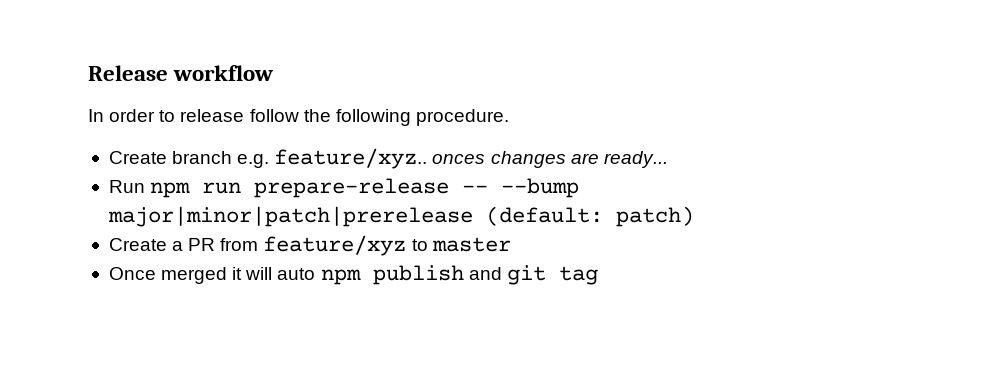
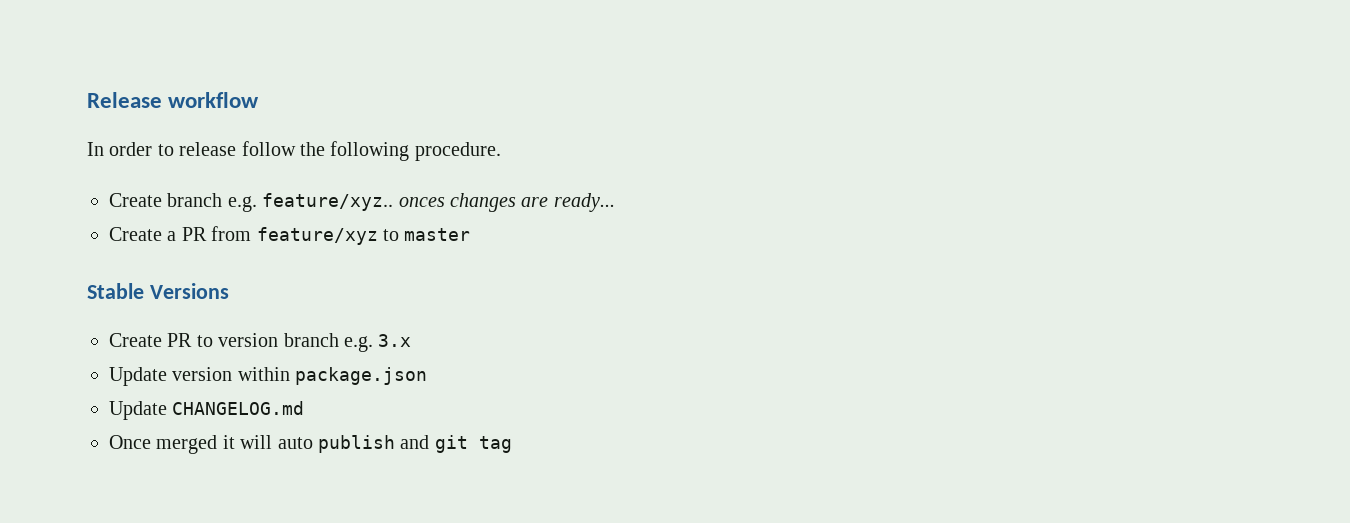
[108,178,580,198] [107,206,694,227] // Run npm run prepare-release -- --bump major|minor|patch|prerelease (default: patch) -> (615, 202) none
(511, 244) none -> [87,283,229,299] [109,333,412,352] [109,367,428,386] [109,401,305,420] // Stable Versions // Create PR to version branch e.g. 3.x // Update version within package.json // Update CHANGELOG.md
[320,269,361,285] npm -> (313, 443) none

